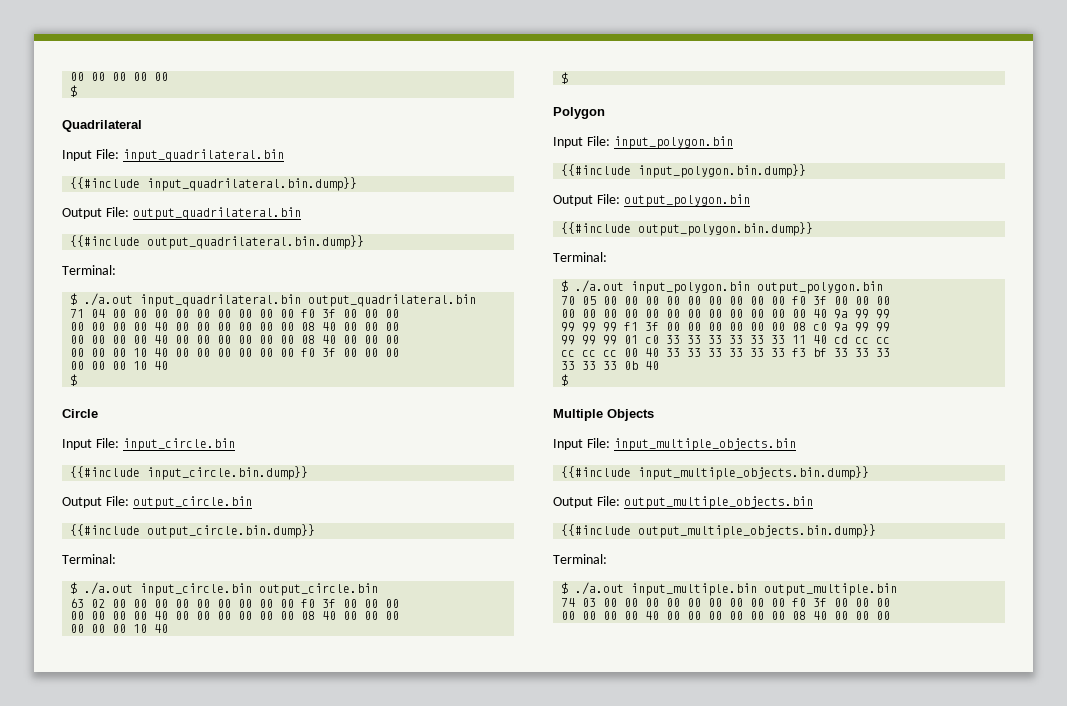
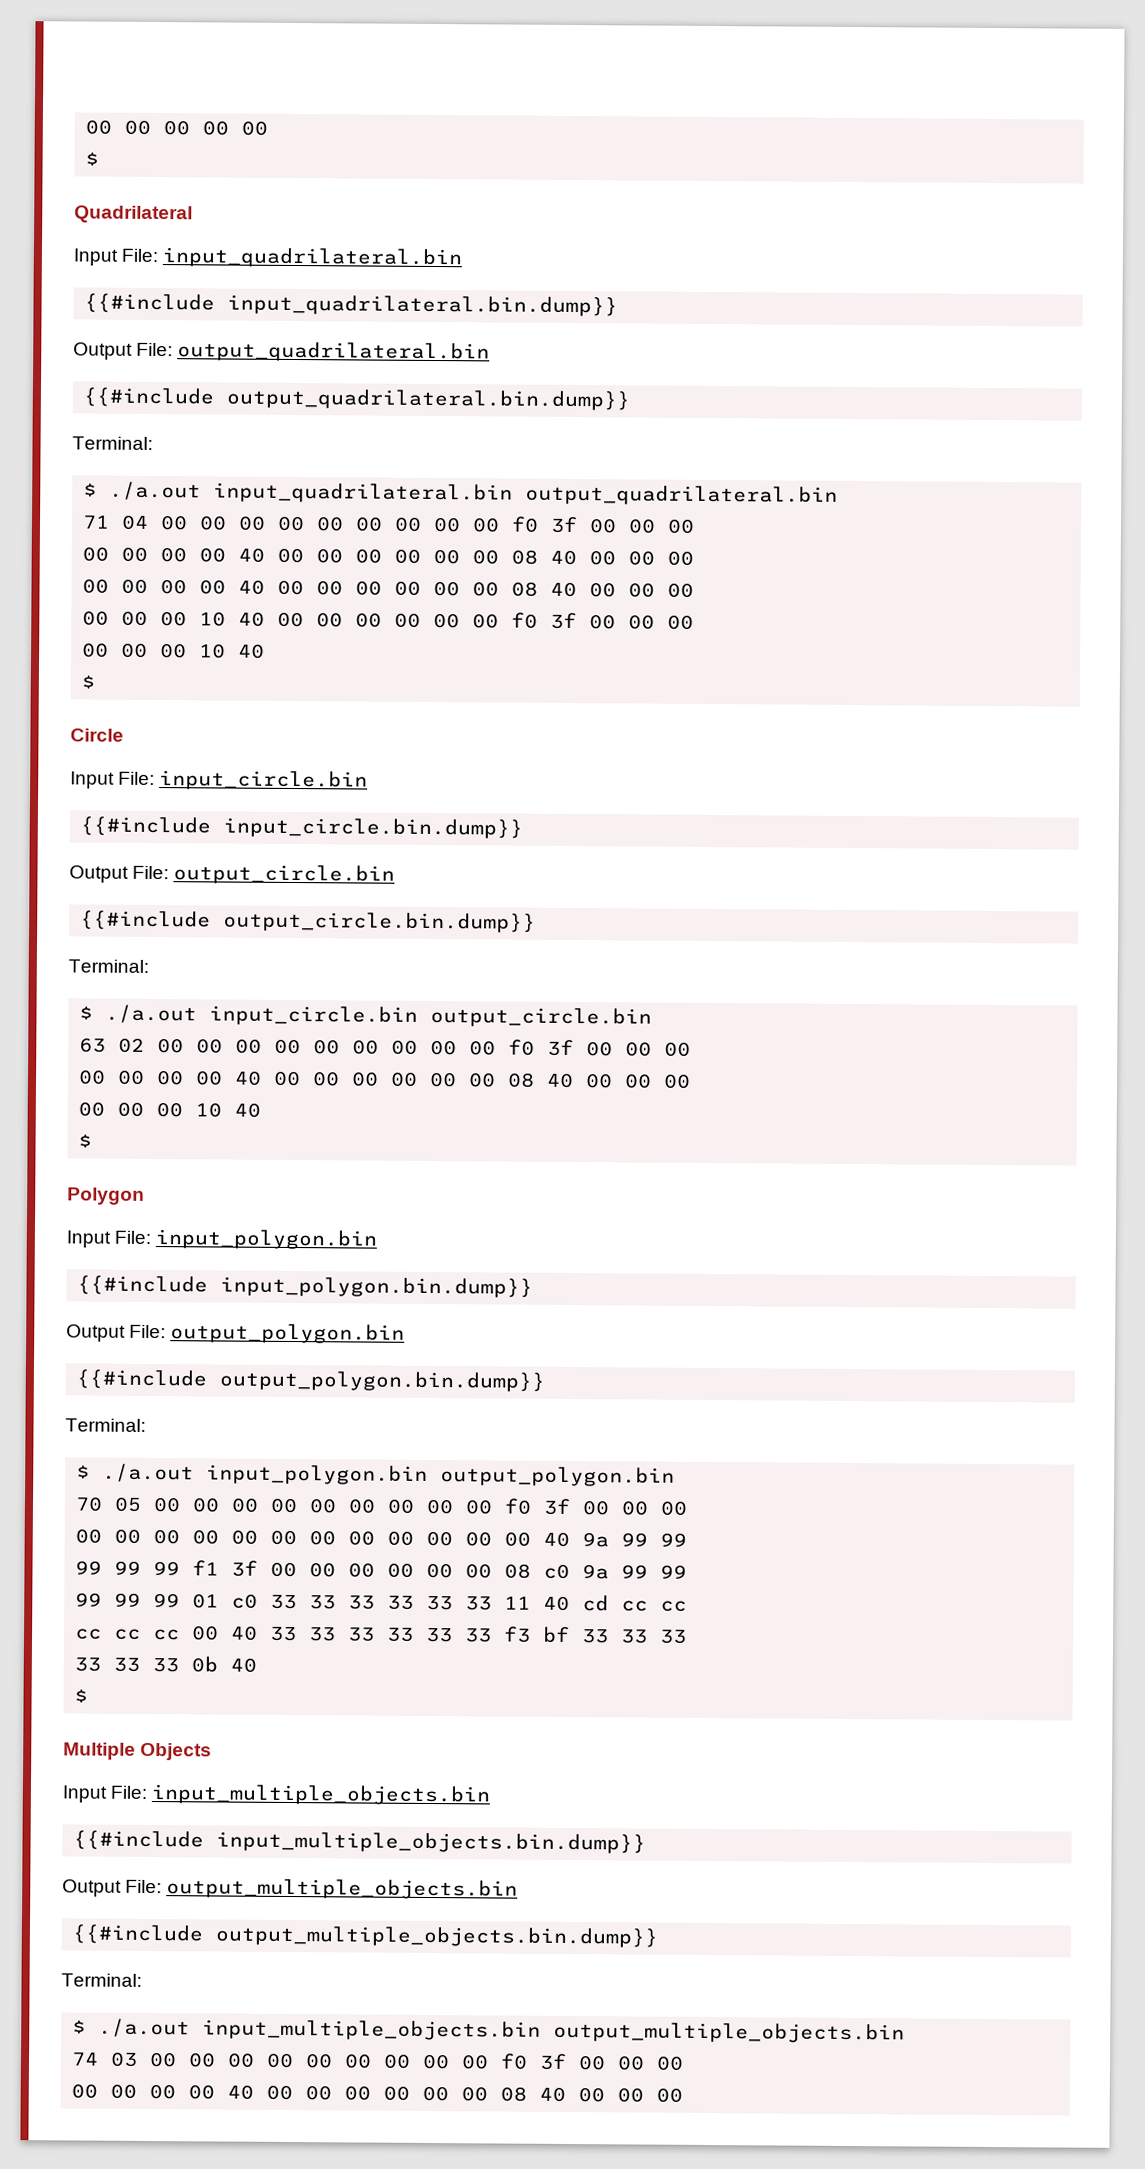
[631,583,898,596] input_multiple.bin output_multiple.bin -> [202,2019,906,2044] input_multiple_objects.bin output_multiple_objects.bin

